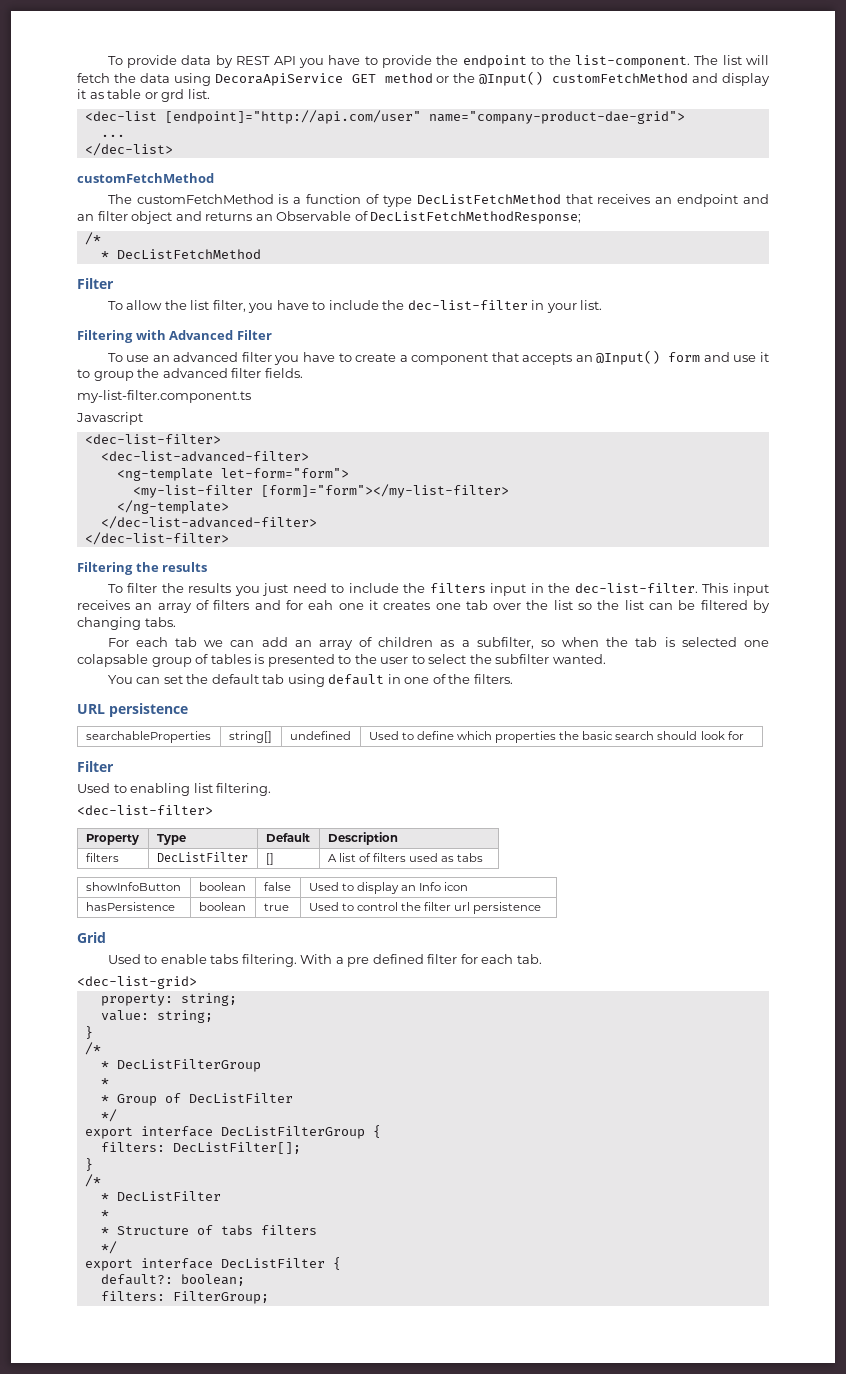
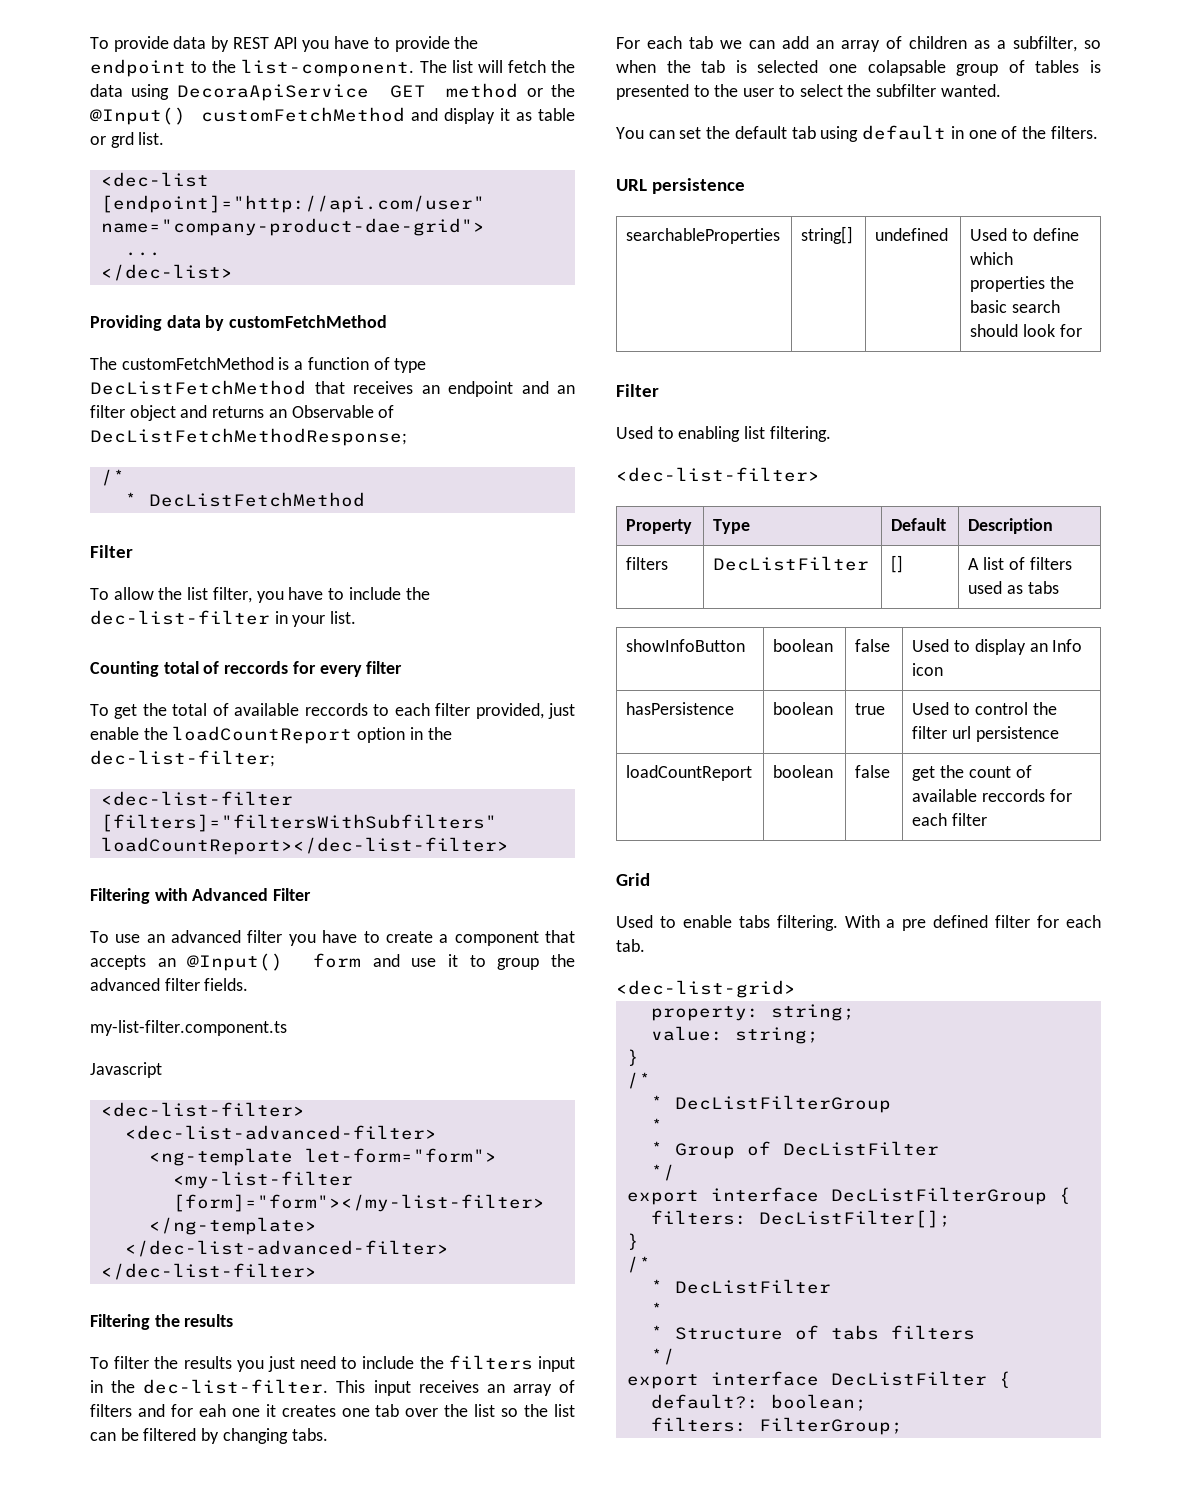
(173, 149) none -> [90,315,225,331] Providing data by
(603, 305) none -> [90,661,403,677] [90,703,575,719] [90,726,452,744] [90,750,275,767] [100,791,293,806] [100,814,497,832] [100,837,509,855] // Counting total of reccords for every filter // To get the total of available reccords to each filter provided, just enable the loadCountReport option in the dec-list-filter; // <dec-list-filter [filters]="filtersWithSubfilters" loadCountReport></dec-list-filter>
(542, 908) none -> [626,765,753,781] [773,765,834,778] [855,765,891,778] [912,765,1032,781] [912,789,1072,802] [912,813,988,826] // loadCountReport | boolean | false | get the count of available reccords for each filter

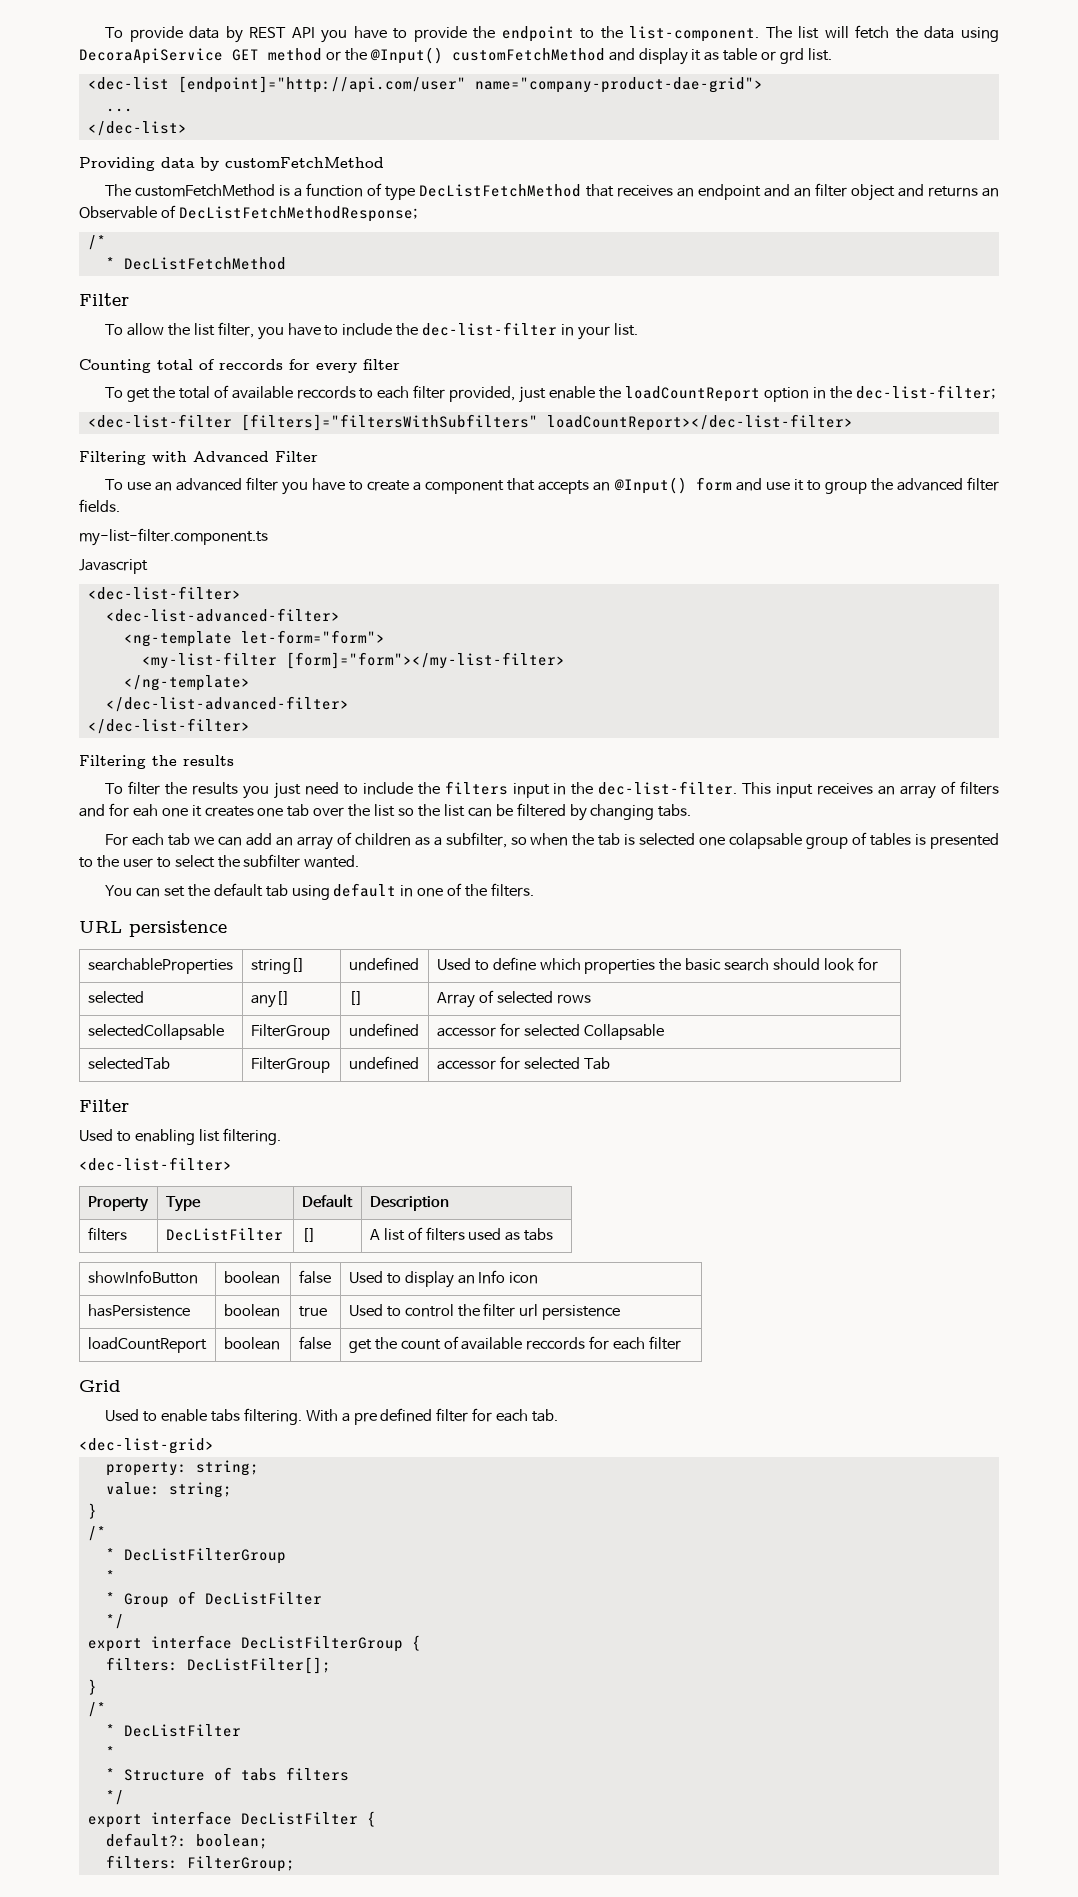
(1082, 330) none -> [87,991,144,1004] [250,991,290,1008] [348,991,363,1005] [436,990,591,1008] [87,1024,224,1040] [250,1024,330,1040] [348,1023,419,1037] [436,1023,664,1040] [87,1057,170,1070] [250,1057,330,1073] [348,1056,419,1070] [436,1056,610,1070] // selected | any[] | [] | Array of selected rows // selectedCollapsable | FilterGroup | undefined | accessor for selected Collapsable // selectedTab | FilterGroup | undefined | accessor for selected Tab

